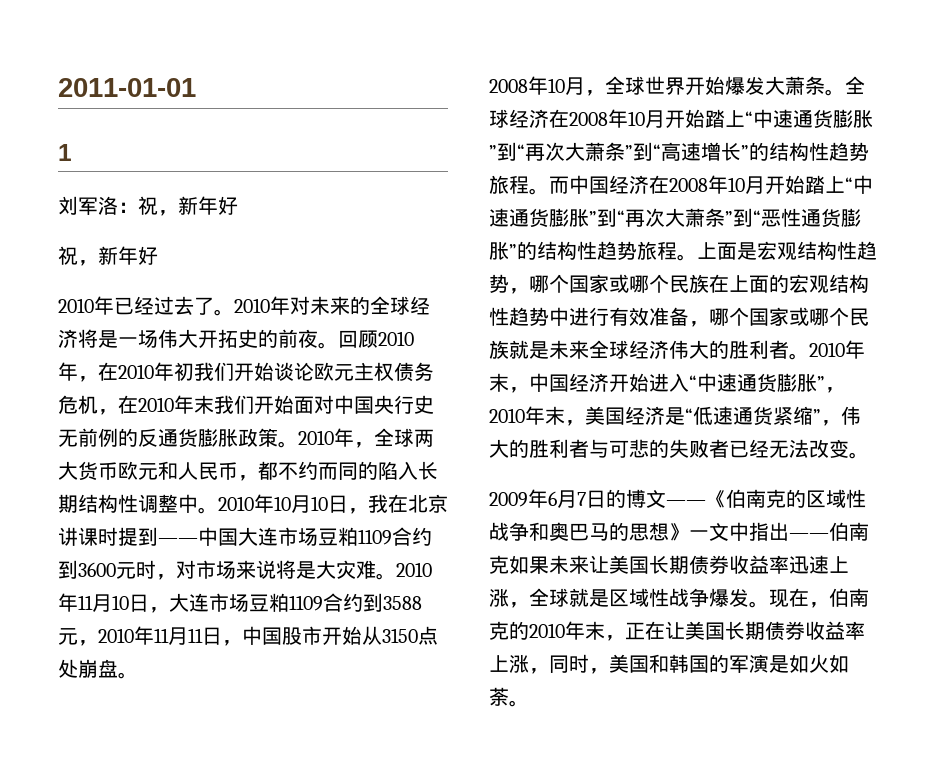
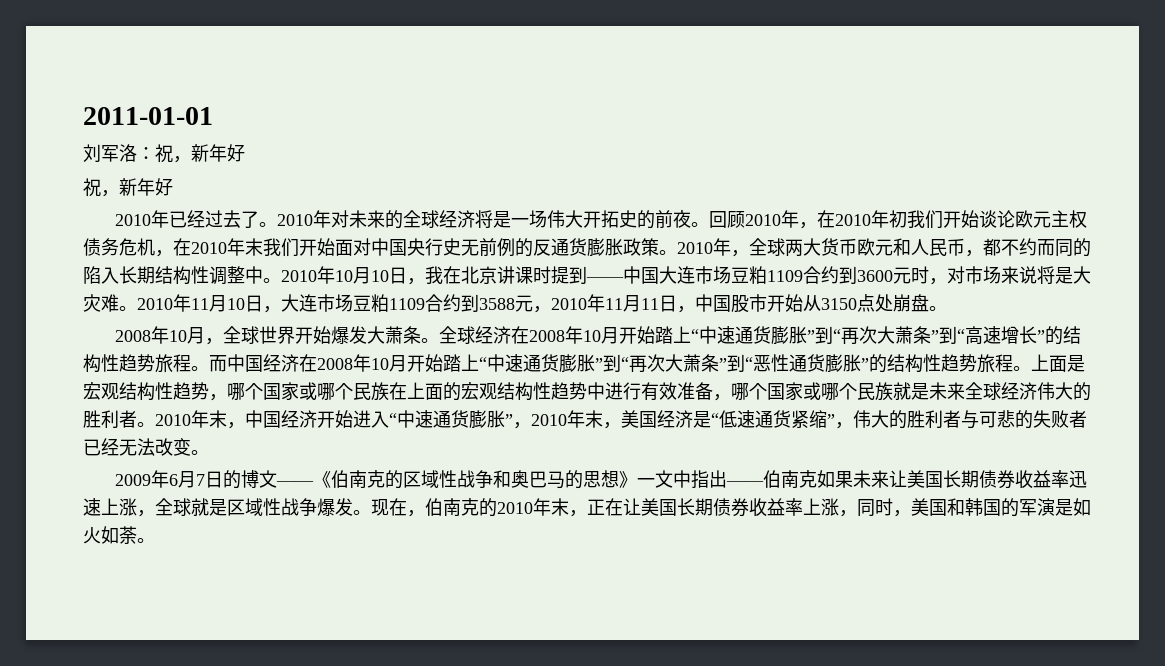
[58,144,72,161] // 1 -> (213, 116) none

